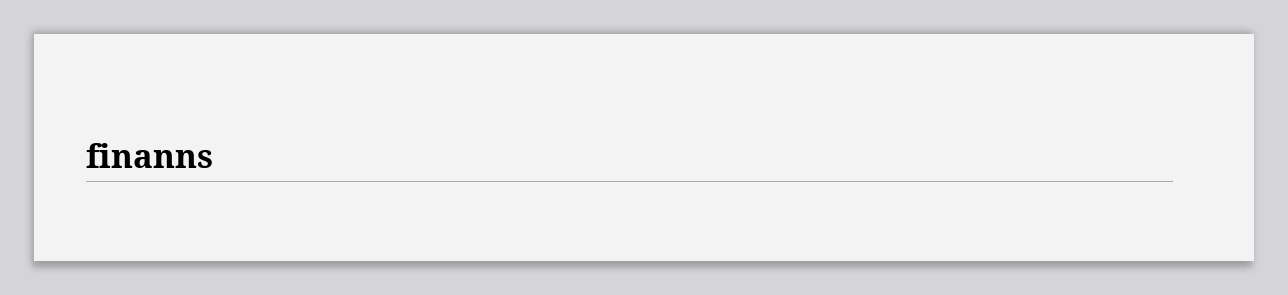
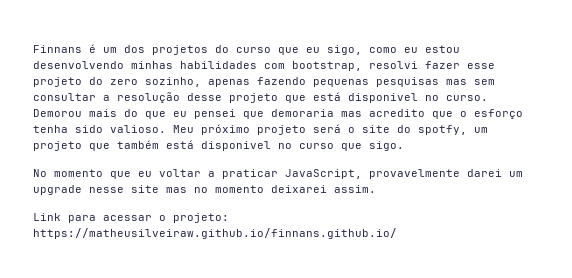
[86,143,213,168] finanns -> [33,44,460,55] [33,61,495,71] [33,77,495,87] [33,92,488,103] [33,109,523,119] [33,124,488,135] [33,140,404,151] [33,169,523,179] [33,185,376,195] [33,213,229,223] [33,228,397,239] Finnans é um dos projetos do curso que eu sigo, como eu estou desenvolvendo minhas habilidades com bootstrap, resolvi fazer esse projeto do zero sozinho, apenas fazendo pequenas pesquisas mas sem consultar a resolução desse projeto que está disponivel no curso. Demorou mais do que eu pensei que demoraria mas acredito que o esforço tenha sido valioso. Meu próximo projeto será o site do spotfy, um projeto que também está disponivel no curso que sigo. // No momento que eu voltar a praticar JavaScript, provavelmente darei um upgrade nesse site mas no momento deixarei assim. // Link para acessar o projeto: https://matheusilveiraw.github.io/finnans.github.io/

